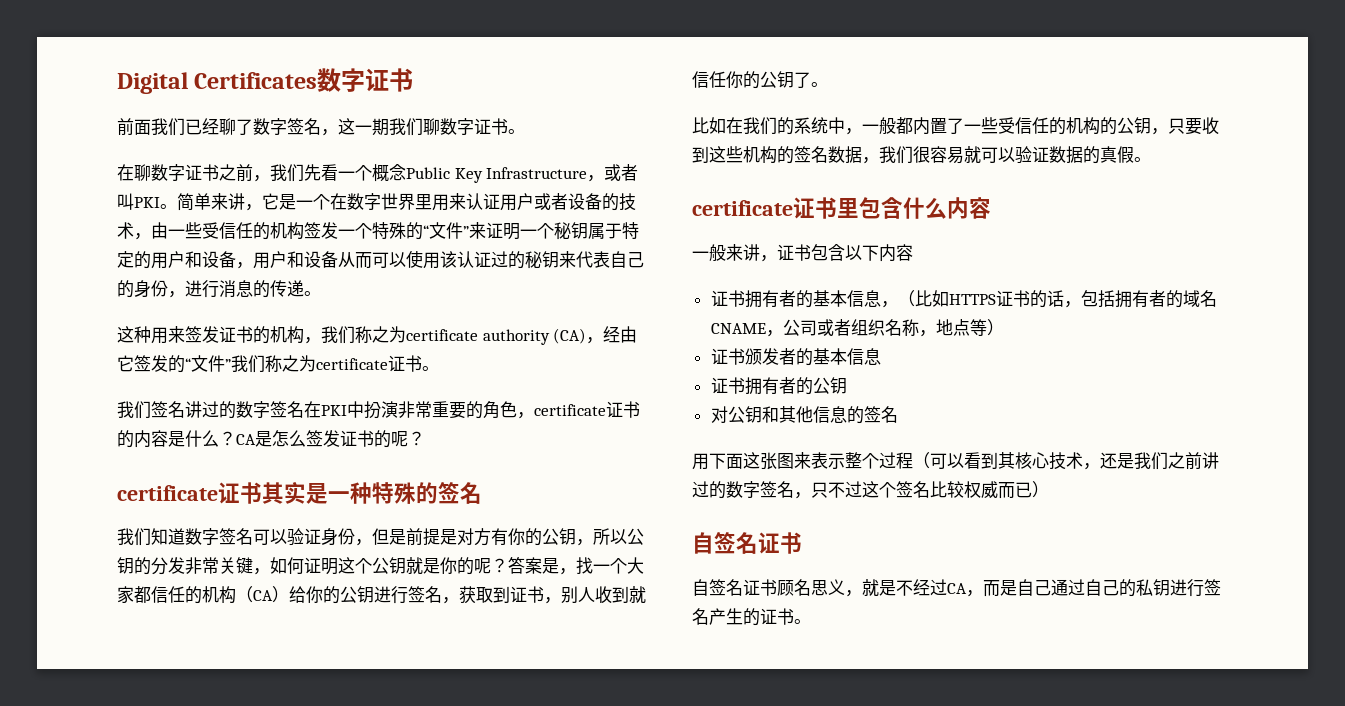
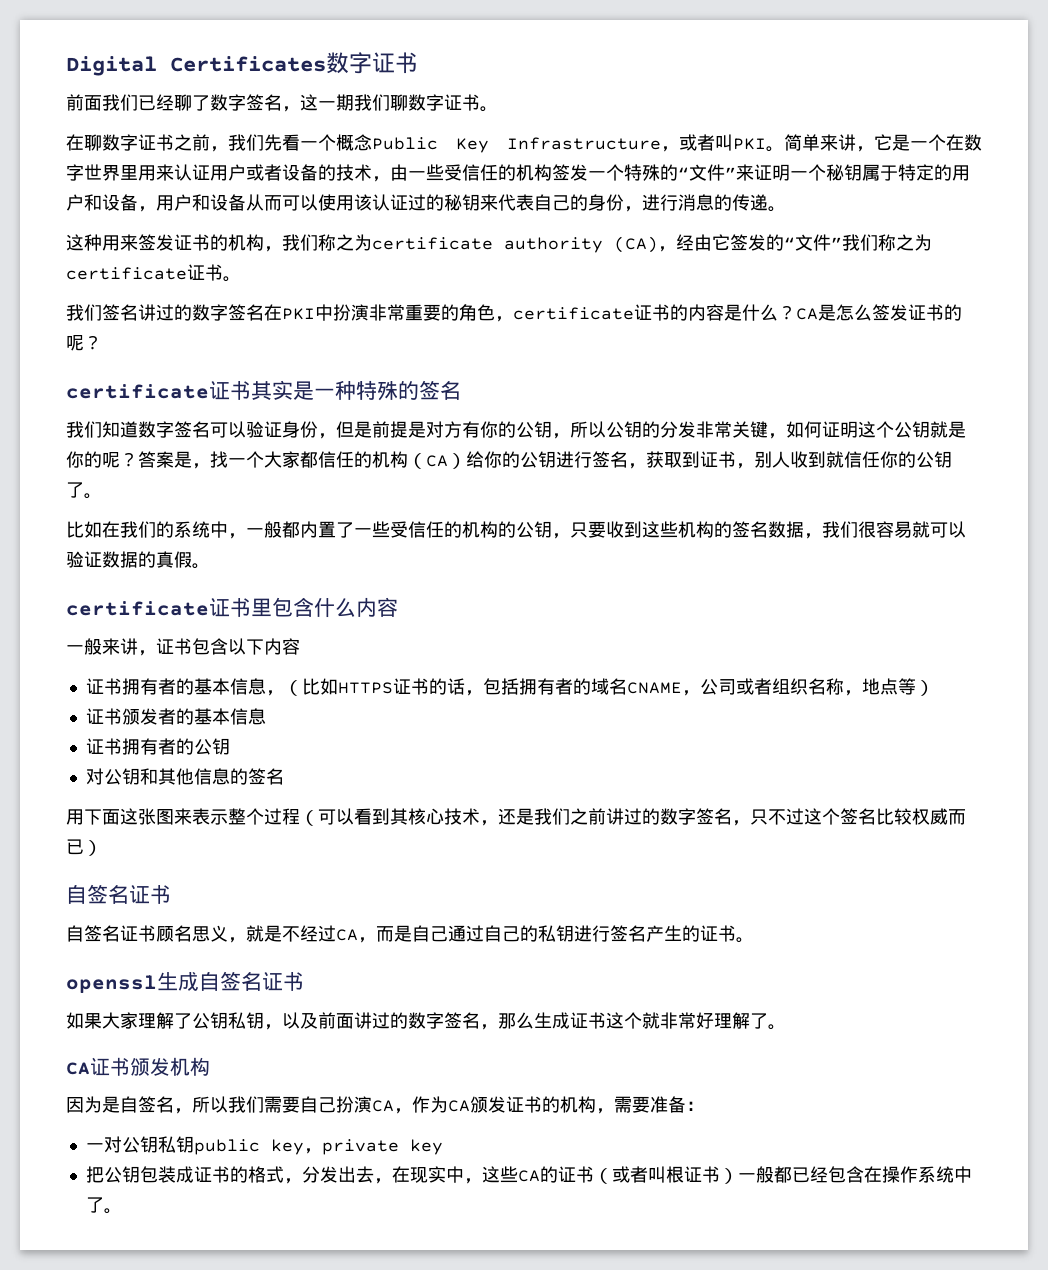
(811, 621) none -> [66,971,304,993] [66,1012,786,1030] [66,1057,210,1076] [66,1096,704,1114] [85,1136,443,1155] [85,1166,972,1184] [85,1197,122,1214] // openssl生成自签名证书 // 如果大家理解了公钥私钥，以及前面讲过的数字签名，那么生成证书这个就非常好理解了。 // CA证书颁发机构 // 因为是自签名，所以我们需要自己扮演CA，作为CA颁发证书的机构，需要准备： // 一对公钥私钥public key，private key // 把公钥包装成证书的格式，分发出去，在现实中，这些CA的证书（或者叫根证书）一般都已经包含在操作系统中了。

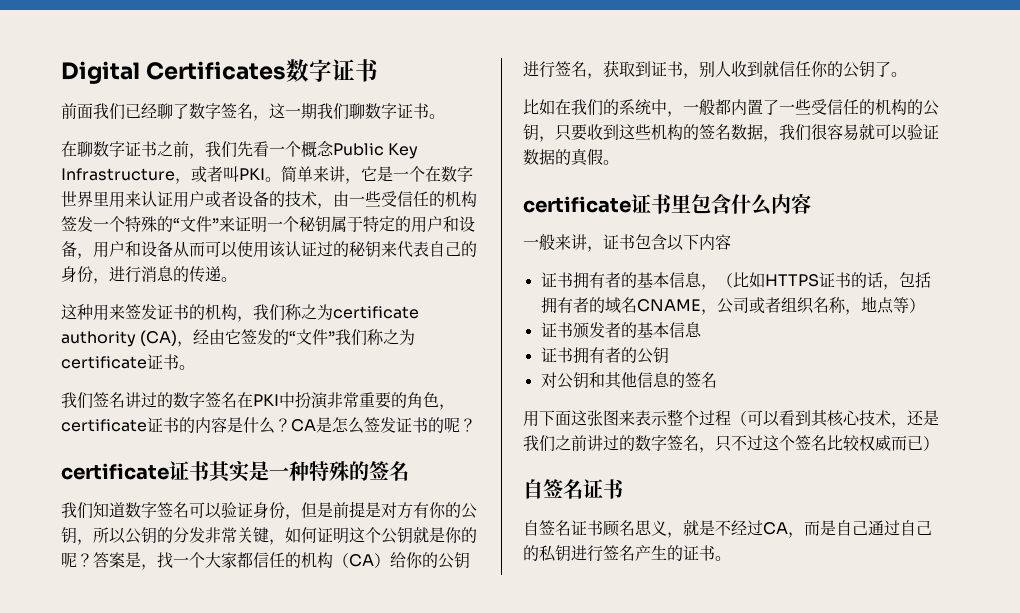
[66,971,304,993] [66,1012,786,1030] [66,1057,210,1076] [66,1096,704,1114] [85,1136,443,1155] [85,1166,972,1184] [85,1197,122,1214] // openssl生成自签名证书 // 如果大家理解了公钥私钥，以及前面讲过的数字签名，那么生成证书这个就非常好理解了。 // CA证书颁发机构 // 因为是自签名，所以我们需要自己扮演CA，作为CA颁发证书的机构，需要准备： // 一对公钥私钥public key，private key // 把公钥包装成证书的格式，分发出去，在现实中，这些CA的证书（或者叫根证书）一般都已经包含在操作系统中了。 -> (731, 558) none

